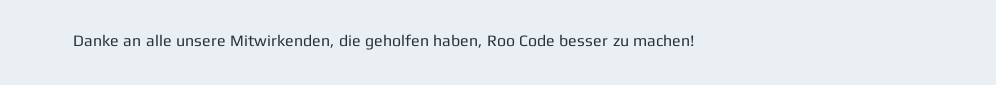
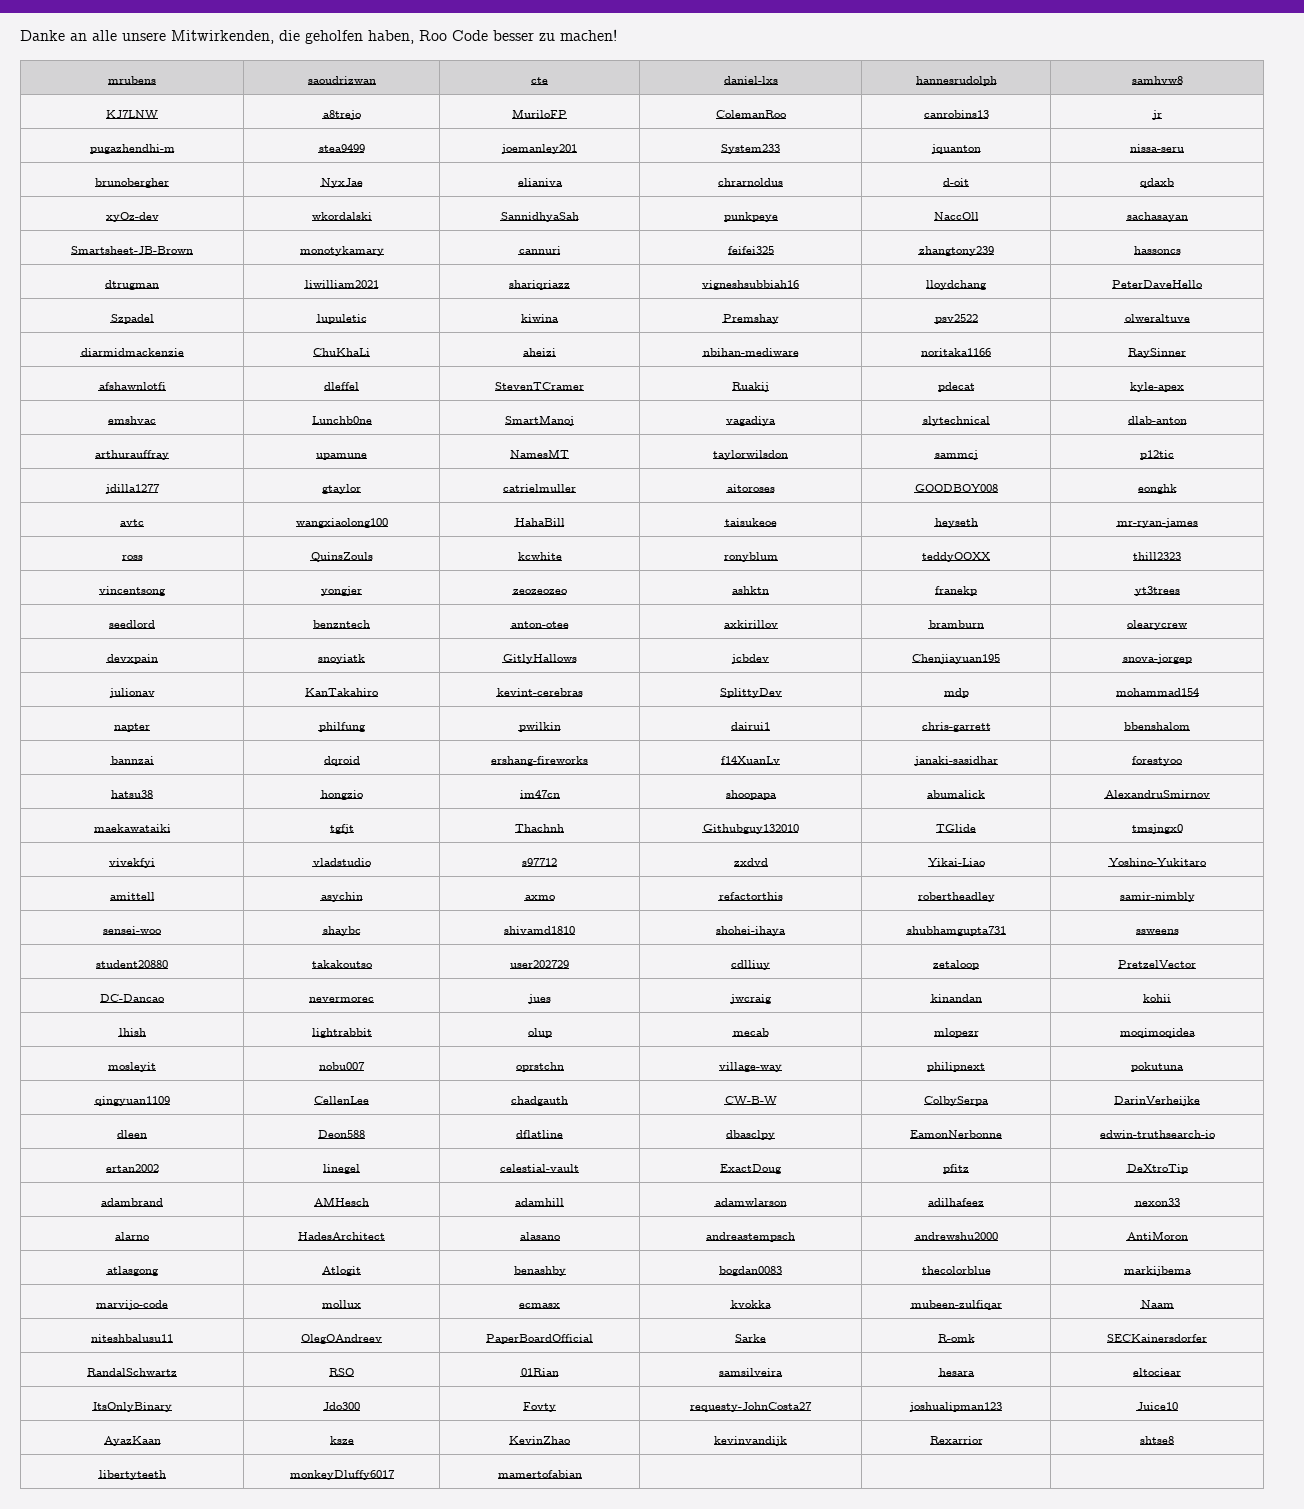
(694, 40) none -> [108,76,156,85] [307,76,376,84] [531,77,548,85] [723,76,778,85] [915,76,997,86] [1131,76,1183,84] [106,110,158,118] [322,110,361,120] [511,109,567,118] [715,110,786,119] [923,110,989,118] [1151,110,1162,120] [89,144,175,154] [318,144,365,153] [500,144,577,154] [721,144,780,154] [930,144,981,154] [1130,144,1184,153] [95,178,169,188] [320,178,363,188] [517,178,563,187] [718,178,783,186] [943,178,969,186] [1140,178,1174,188] [105,212,159,222] [311,212,372,220] [500,212,579,222] [723,212,778,222] [933,212,979,220] [1126,212,1188,222] [71,246,193,255] [299,246,384,256] [518,246,561,254] [727,246,774,255] [918,246,994,256] [1133,246,1181,254] [105,280,159,290] [304,280,379,288] [508,280,570,290] [702,280,799,290] [926,280,987,290] [1112,280,1202,289] [110,314,154,324] [316,314,367,324] [521,314,559,322] [722,314,779,324] [934,314,978,324] [1124,314,1190,323] [80,348,184,357] [312,348,370,356] [523,348,556,357] [702,348,799,357] [921,348,991,356] [1128,348,1186,358] [98,382,166,390] [323,382,359,391] [494,382,584,391] [732,382,769,392] [937,382,975,392] [1130,382,1184,392] [108,416,156,425] [311,416,372,425] [504,415,574,426] [726,416,776,426] [922,416,990,426] [1127,416,1187,424] [95,450,169,460] [315,453,367,460] [509,449,569,459] [713,450,788,460] [934,450,978,460] [1140,450,1174,460] [104,484,160,494] [321,484,361,494] [502,484,576,493] [726,484,775,493] [914,484,998,492] [1137,484,1177,494] [120,519,144,526] [295,518,388,528] [514,518,565,526] [724,518,777,527] [934,518,978,528] [1116,518,1198,528] [121,555,143,560] [310,552,373,562] [517,552,562,561] [723,552,778,562] [922,552,990,562] [1133,552,1181,560] [99,586,166,596] [320,586,362,596] [512,589,567,595] [732,586,769,594] [935,586,977,596] [1134,586,1180,596] [109,620,155,629] [312,620,370,629] [510,621,569,629] [723,620,778,628] [928,620,984,628] [1127,620,1187,630] [106,654,158,664] [317,654,365,664] [502,654,577,664] [731,654,769,664] [912,654,1000,664] [1122,654,1192,664] [108,688,155,698] [304,688,378,696] [496,688,583,697] [719,688,782,698] [943,688,969,698] [1115,688,1199,696] [114,723,150,732] [318,722,366,732] [518,722,561,732] [731,722,770,730] [921,722,991,732] [1124,722,1190,731] [110,756,154,764] [323,756,360,766] [490,756,588,766] [721,756,780,764] [913,756,998,766] [1132,756,1182,766] [111,790,153,798] [320,790,363,800] [519,790,560,798] [725,790,777,800] [927,790,985,798] [1104,790,1210,799] [93,824,171,833] [329,824,354,834] [515,824,564,832] [702,824,799,834] [936,824,976,833] [1131,824,1183,834] [109,858,155,868] [312,858,371,866] [522,858,557,866] [733,858,768,866] [927,858,985,866] [1108,858,1206,866] [109,892,155,901] [320,892,363,902] [524,895,555,900] [718,892,783,901] [917,892,995,902] [1119,892,1195,902] [103,926,161,935] [322,926,361,936] [503,926,575,934] [716,926,786,936] [906,926,1006,936] [1135,929,1179,935] [96,960,168,969] [311,960,372,968] [509,960,569,969] [731,960,770,970] [933,960,979,970] [1118,960,1196,969] [100,994,164,1002] [308,997,374,1003] [527,994,551,1004] [729,994,772,1004] [930,994,982,1002] [1143,994,1171,1002] [118,1028,146,1036] [311,1028,372,1038] [527,1028,552,1038] [732,1028,769,1037] [933,1028,979,1038] [1119,1028,1196,1038] [108,1062,156,1072] [318,1062,365,1070] [515,1062,564,1072] [719,1062,782,1072] [927,1062,985,1072] [1131,1062,1184,1072] [94,1096,170,1106] [313,1096,369,1105] [510,1096,568,1106] [724,1096,777,1104] [924,1096,989,1106] [1114,1096,1200,1106] [117,1130,147,1139] [317,1130,365,1139] [516,1130,563,1139] [726,1130,775,1140] [910,1130,1002,1139] [1099,1130,1215,1139] [105,1164,159,1173] [322,1164,360,1174] [499,1164,579,1173] [720,1164,782,1174] [943,1164,969,1174] [1126,1164,1188,1174] [101,1198,163,1206] [313,1197,369,1207] [515,1198,564,1206] [714,1198,787,1206] [928,1198,984,1207] [1134,1198,1180,1207] [115,1232,149,1240] [297,1232,385,1241] [519,1232,560,1240] [706,1232,795,1242] [914,1232,998,1241] [1126,1231,1188,1240] [106,1266,159,1276] [321,1266,361,1276] [513,1266,566,1276] [719,1266,782,1276] [921,1266,991,1275] [1123,1266,1192,1276] [96,1300,168,1310] [321,1300,361,1308] [519,1303,560,1309] [730,1300,772,1308] [910,1300,1002,1310] [1140,1300,1174,1308] [91,1334,173,1343] [300,1334,382,1344] [485,1334,593,1344] [735,1334,766,1343] [937,1334,975,1342] [1107,1334,1207,1343] [87,1368,177,1376] [328,1368,354,1376] [520,1368,559,1376] [719,1368,783,1377] [938,1368,975,1377] [1133,1368,1181,1377] [92,1402,172,1412] [322,1402,360,1410] [523,1402,556,1412] [690,1402,812,1412] [909,1402,1002,1412] [1136,1402,1178,1411] [103,1436,161,1446] [329,1436,354,1445] [508,1436,570,1445] [714,1436,787,1446] [929,1436,983,1445] [1140,1436,1174,1445] [98,1470,166,1480] [289,1470,395,1480] [497,1470,582,1479] // mrubens | saoudrizwan | cte | daniel-lxs | hannesrudolph | samhvw8 // KJ7LNW | a8trejo | MuriloFP | ColemanRoo | canrobins13 | jr // pugazhendhi-m | stea9499 | joemanley201 | System233 | jquanton | nissa-seru // brunobergher | NyxJae | elianiva | chrarnoldus | d-oit | qdaxb // xyOz-dev | wkordalski | SannidhyaSah | punkpeye | NaccOll | sachasayan // Smartsheet-JB-Brown | monotykamary | cannuri | feifei325 | zhangtony239 | hassoncs // dtrugman | liwilliam2021 | shariqriazz | vigneshsubbiah16 | lloydchang | PeterDaveHello // Szpadel | lupuletic | kiwina | Premshay | psv2522 | olweraltuve // diarmidmackenzie | ChuKhaLi | aheizi | nbihan-mediware | noritaka1166 | RaySinner // afshawnlotfi | dleffel | StevenTCramer | Ruakij | pdecat | kyle-apex // emshvac | Lunchb0ne | SmartManoj | vagadiya | slytechnical | dlab-anton // arthurauffray | upamune | NamesMT | taylorwilsdon | sammcj | p12tic // jdilla1277 | gtaylor | catrielmuller | aitoroses | GOODBOY008 | eonghk // avtc | wangxiaolong100 | HahaBill | taisukeoe | heyseth | mr-ryan-james // ross | QuinsZouls | kcwhite | ronyblum | teddyOOXX | thill2323 // vincentsong | yongjer | zeozeozeo | ashktn | franekp | yt3trees // seedlord | benzntech | anton-otee | axkirillov | bramburn | olearycrew // devxpain | snoyiatk | GitlyHallows | jcbdev | Chenjiayuan195 | snova-jorgep // julionav | KanTakahiro | kevint-cerebras | SplittyDev | mdp | mohammad154 // napter | philfung | pwilkin | dairui1 | chris-garrett | bbenshalom // bannzai | dqroid | ershang-fireworks | f14XuanLv | janaki-sasidhar | forestyoo // hatsu38 | hongzio | im47cn | shoopapa | abumalick | AlexandruSmirnov // maekawataiki | tgfjt | Thachnh | Githubguy132010 | TGlide | tmsjngx0 // vivekfyi | vladstudio | s97712 | zxdvd | Yikai-Liao | Yoshino-Yukitaro // amittell | asychin | axmo | refactorthis | robertheadley | samir-nimbly // sensei-woo | shaybc | shivamd1810 | shohei-ihaya | shubhamgupta731 | ssweens // student20880 | takakoutso | user202729 | cdlliuy | zetaloop | PretzelVector // DC-Dancao | nevermorec | jues | jwcraig | kinandan | kohii // lhish | lightrabbit | olup | mecab | mlopezr | moqimoqidea // mosleyit | nobu007 | oprstchn | village-way | philipnext | pokutuna // qingyuan1109 | CellenLee | chadgauth | CW-B-W | ColbySerpa | DarinVerheijke // dleen | Deon588 | dflatline | dbasclpy | EamonNerbonne | edwin-truthsearch-io // ertan2002 | linegel | celestial-vault | ExactDoug | pfitz | DeXtroTip // adambrand | AMHesch | adamhill | adamwlarson | adilhafeez | nexon33 // alarno | HadesArchitect | alasano | andreastempsch | andrewshu2000 | AntiMoron // atlasgong | Atlogit | benashby | bogdan0083 | thecolorblue | markijbema // marvijo-code | mollux | ecmasx | kvokka | mubeen-zulfiqar | Naam // niteshbalusu11 | OlegOAndreev | PaperBoardOfficial | Sarke | R-omk | SECKainersdorfer // RandalSchwartz | RSO | 01Rian | samsilveira | hesara | eltociear // ItsOnlyBinary | Jdo300 | Fovty | requesty-JohnCosta27 | joshualipman123 | Juice10 // AyazKaan | ksze | KevinZhao | kevinvandijk | Rexarrior | shtse8 // libertyteeth | monkeyDluffy6017 | mamertofabian | | |

